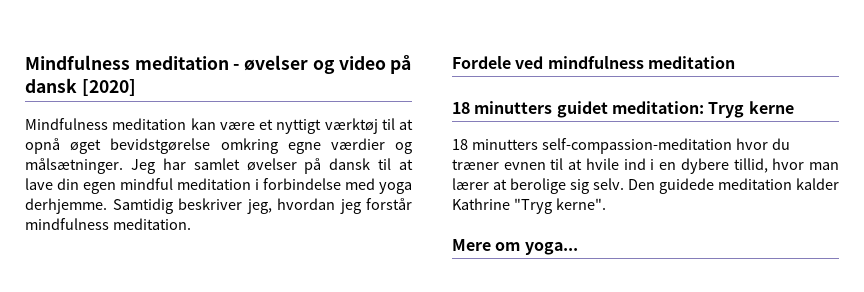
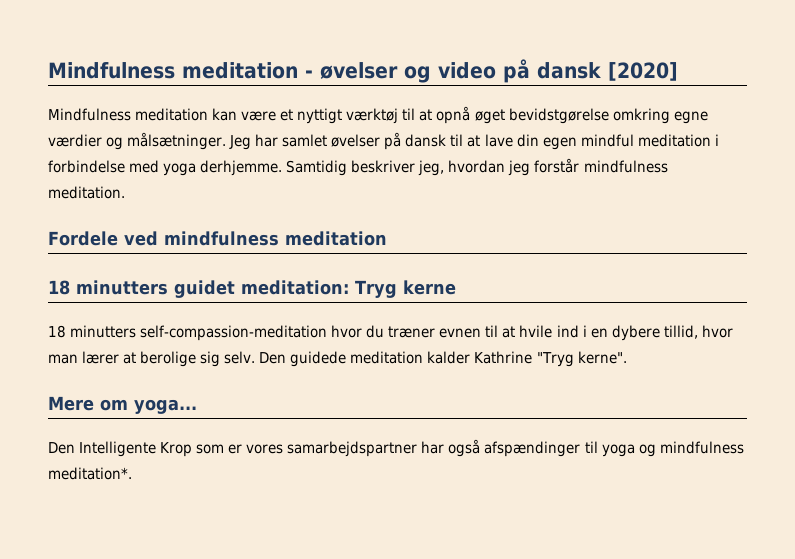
(578, 248) none -> [48,439,744,457] [48,467,132,480] // Den Intelligente Krop som er vores samarbejdspartner har også afspændinger til yoga og mindfulness meditation*.

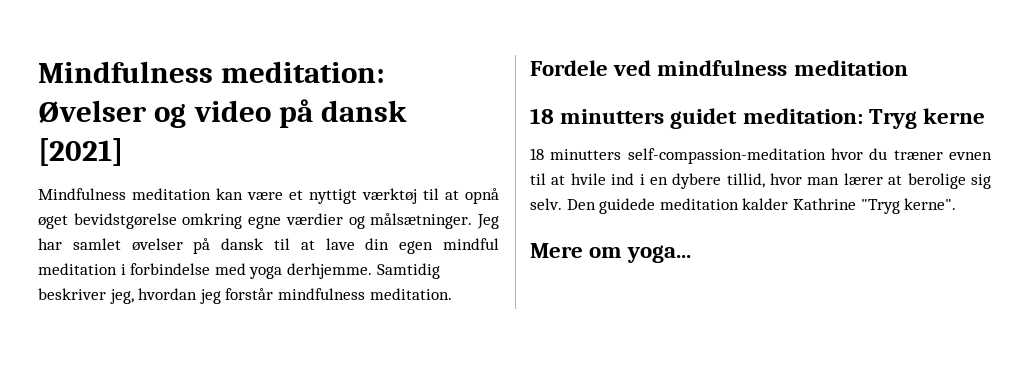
[48,62,398,79] Mindfulness meditation - øvelser -> [38,61,386,83] [38,100,147,123] Mindfulness meditation: Øvelser
[608,62,678,81] [2020] -> [38,138,123,166] [2021]
[48,439,744,457] [48,467,132,480] // Den Intelligente Krop som er vores samarbejdspartner har også afspændinger til yoga og mindfulness meditation*. -> (692, 254) none

